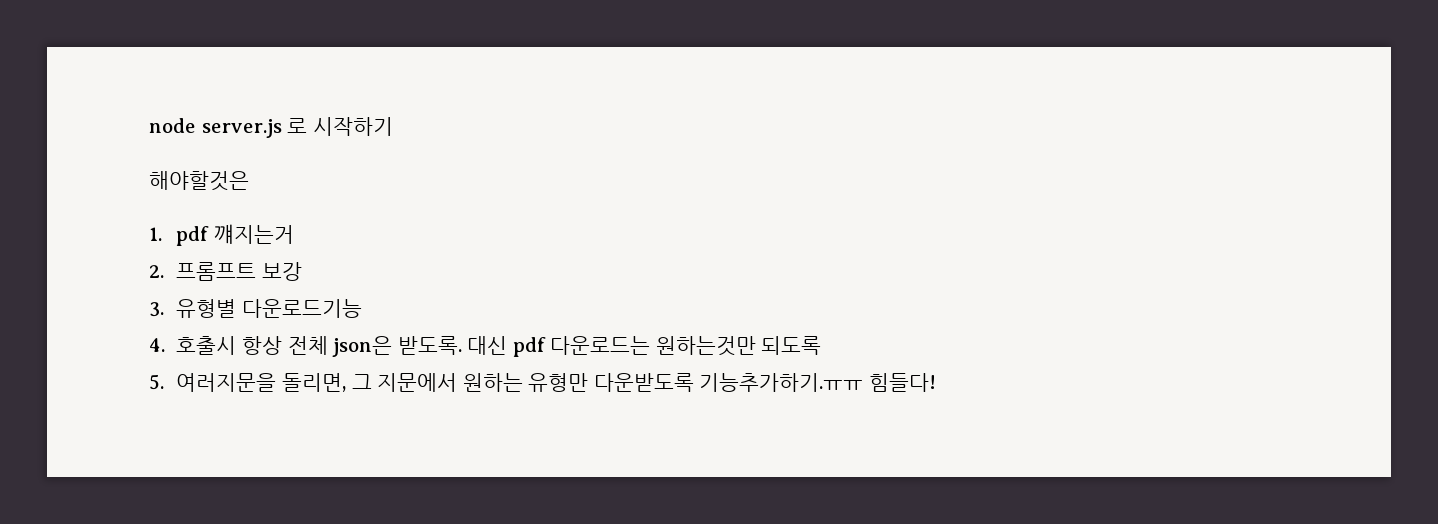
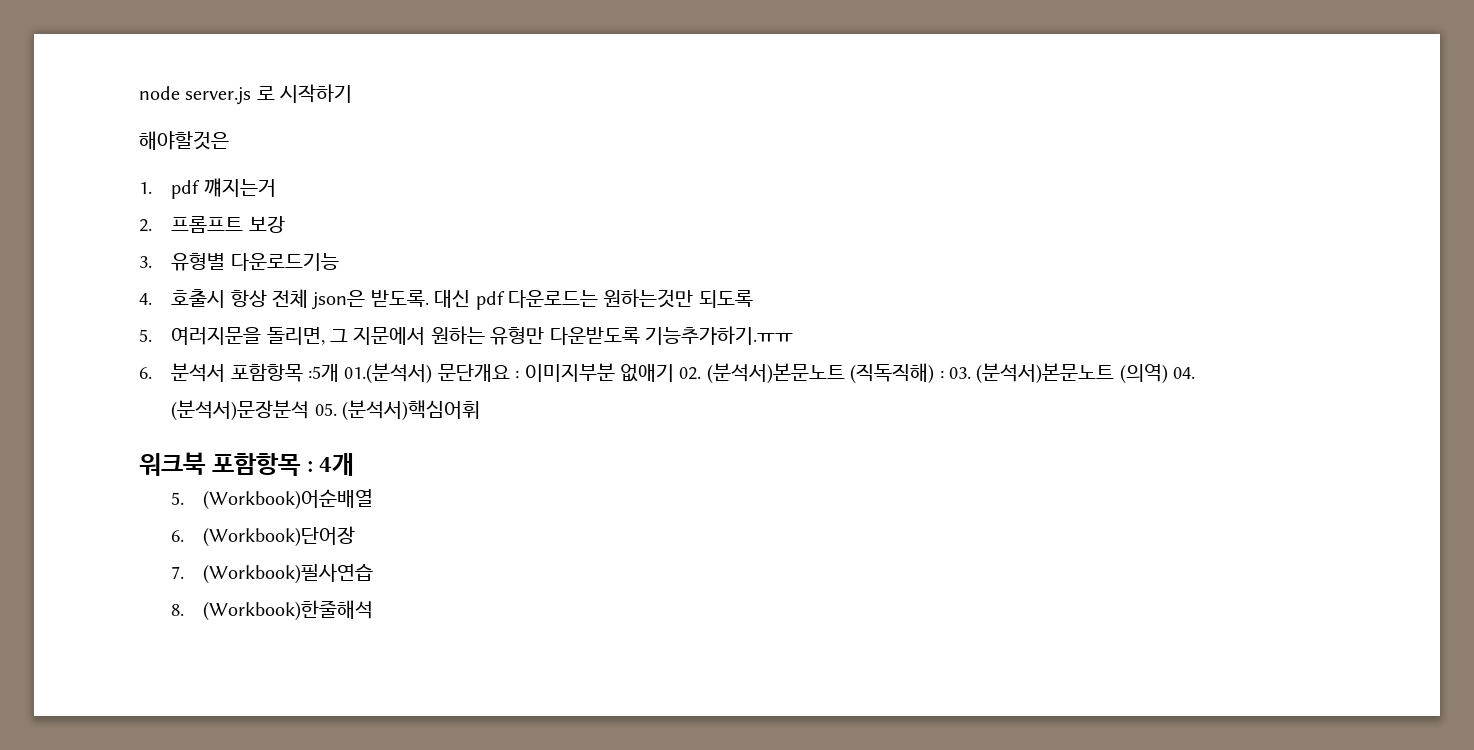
[868,373,936,392] 힘들다! -> [139,363,1196,384] [171,400,480,421] [139,452,355,476] [171,489,374,510] [171,526,356,547] [171,563,374,584] [171,600,374,621] // 6. 분석서 포함항목 :5개 01.(분석서) 문단개요 : 이미지부분 없애기 02. (분석서)본문노트 (직독직해) : 03. (분석서)본문노트 (의역) 04. (분석서)문장분석 05. (분석서)핵심어휘 // 워크북 포함항목 : 4개 // 5. (Workbook)어순배열 // 6. (Workbook)단어장 // 7. (Workbook)필사연습 // 8. (Workbook)한줄해석

